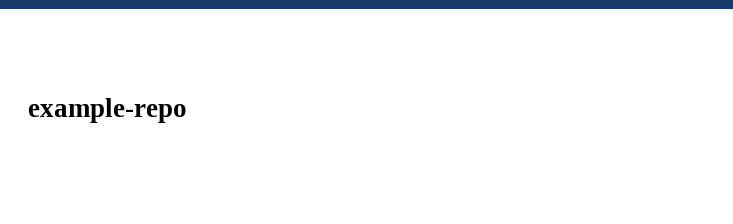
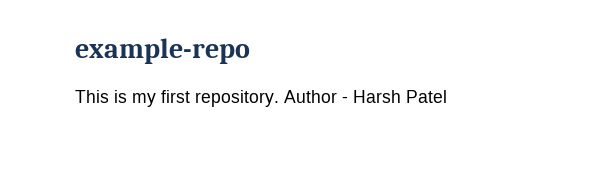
(187, 110) none -> [75,90,447,107] // This is my first repository. Author - Harsh Patel

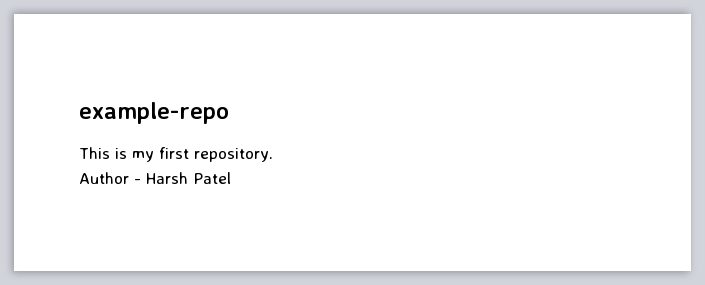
(279, 98) none -> (273, 155) //

